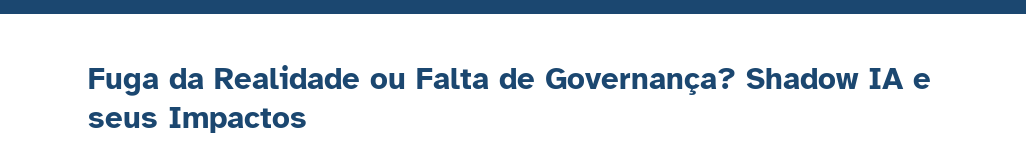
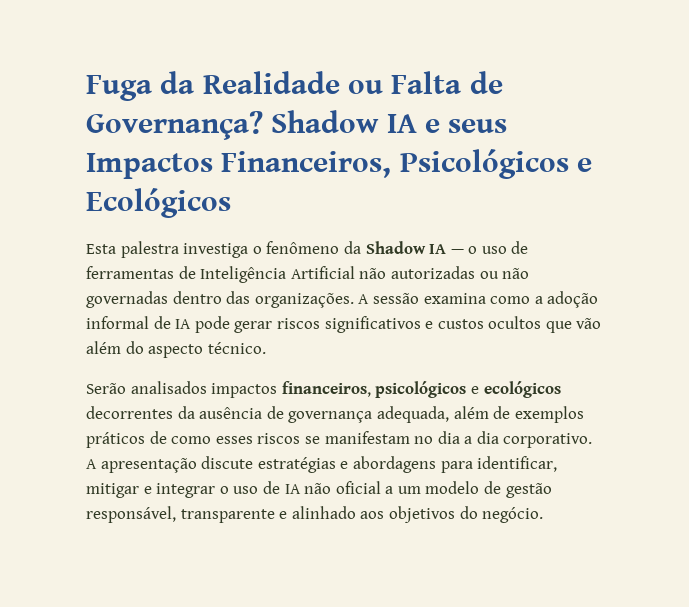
(307, 120) none -> [221,149,593,179] [86,188,231,218] [86,241,529,258] [86,266,530,283] [86,291,599,308] [86,316,602,333] [86,341,266,358] [86,381,561,398] [86,406,584,423] [86,431,593,448] [86,456,558,473] [86,481,552,498] [86,506,544,523] Financeiros, Psicológicos e Ecológicos // Esta palestra investiga o fenômeno da Shadow IA — o uso de ferramentas de Inteligência Artificial não autorizadas ou não governadas dentro das organizações. A sessão examina como a adoção informal de IA pode gerar riscos significativos e custos ocultos que vão além do aspecto técnico. // Serão analisados impactos financeiros, psicológicos e ecológicos decorrentes da ausência de governança adequada, além de exemplos práticos de como esses riscos se manifestam no dia a dia corporativo. A apresentação discute estratégias e abordagens para identificar, mitigar e integrar o uso de IA não oficial a um modelo de gestão responsável, transparente e alinhado aos objetivos do negócio.

